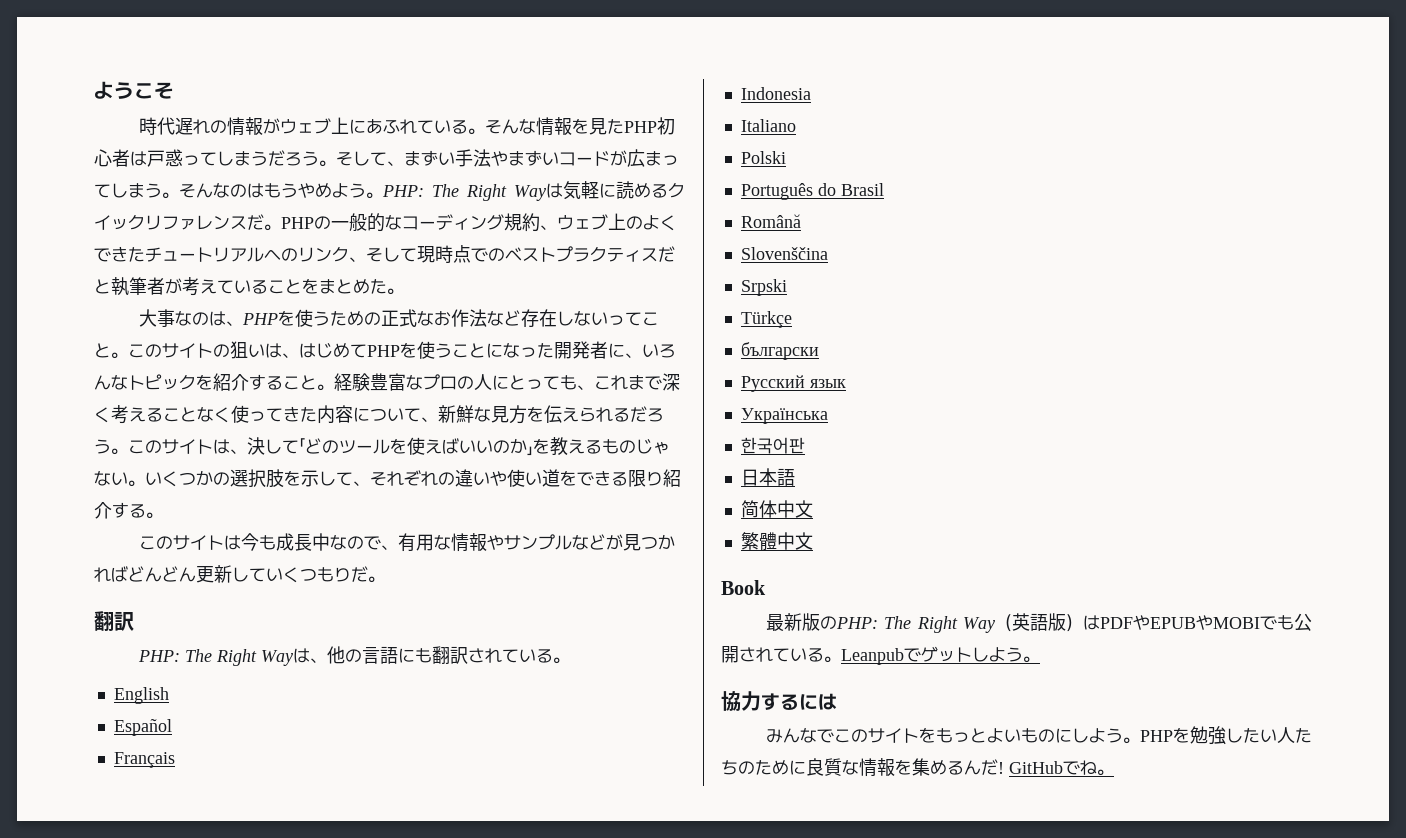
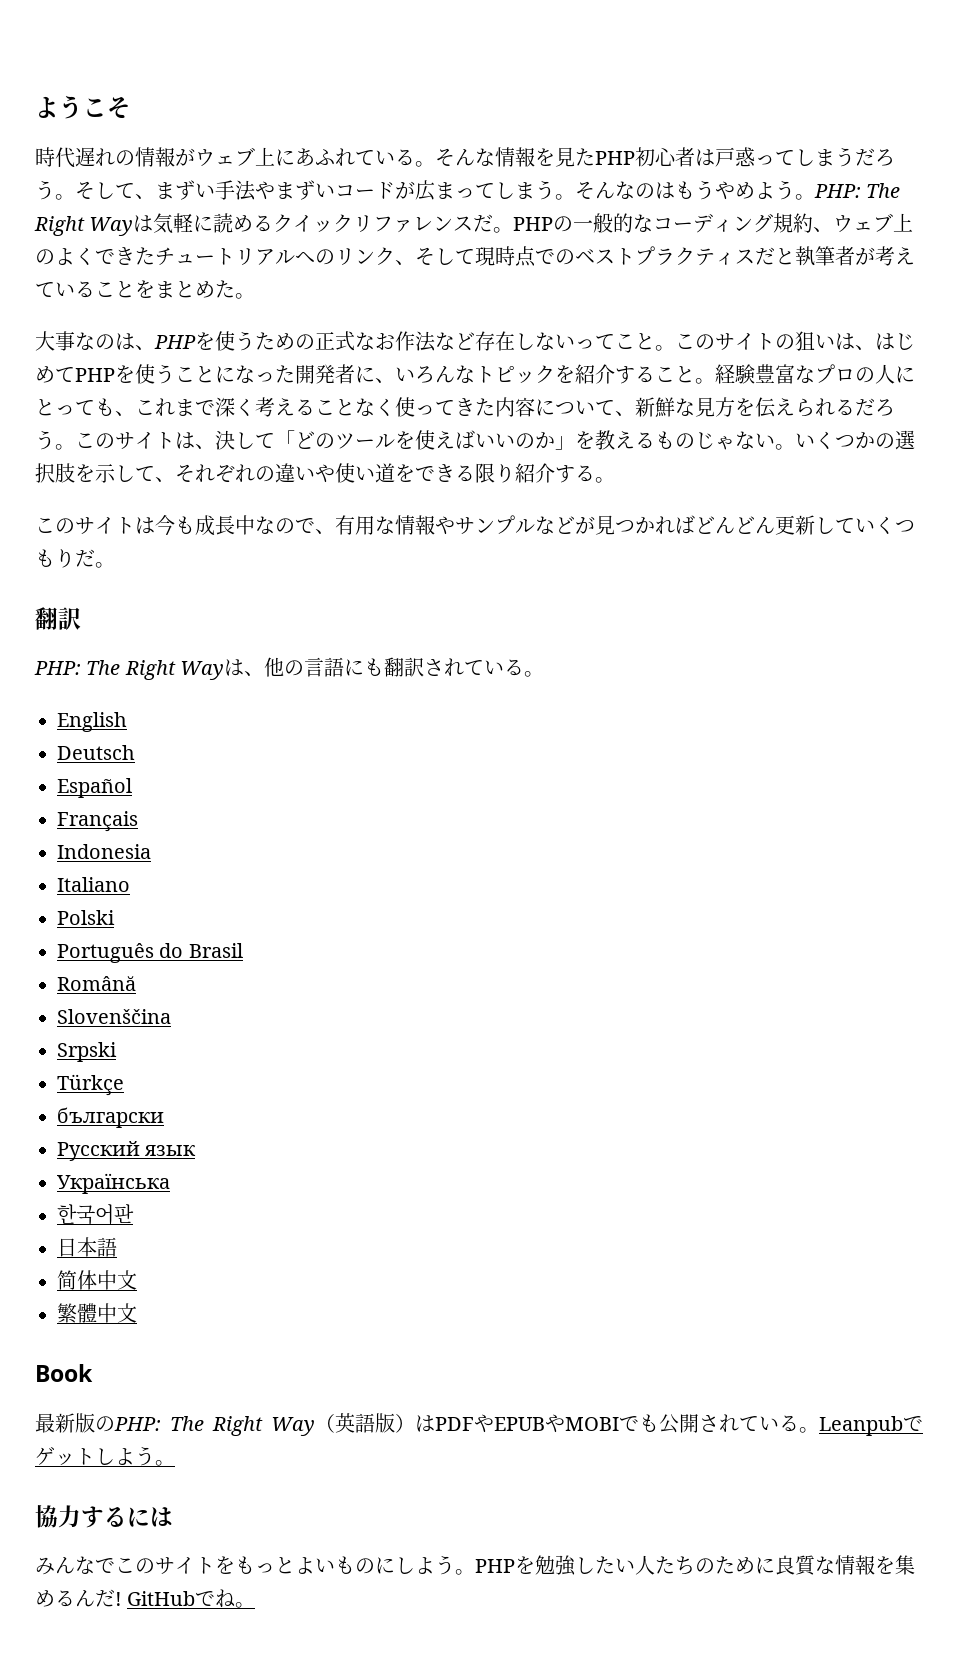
(169, 695) none -> [57,745,135,760] // Deutsch

